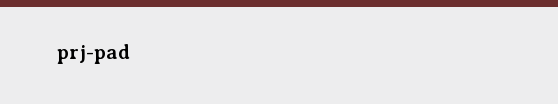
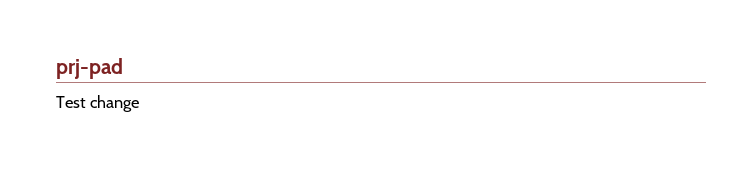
(130, 54) none -> [56,95,140,112] // Test change

